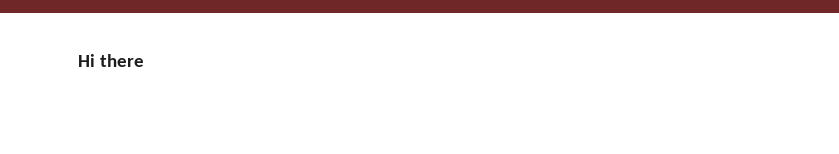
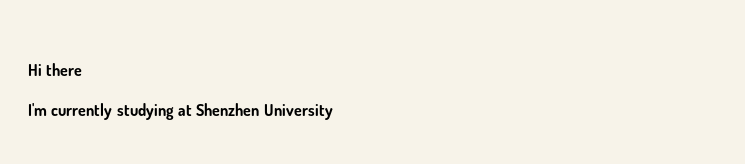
(144, 60) none -> [28,103,333,120] // I'm currently studying at Shenzhen University

